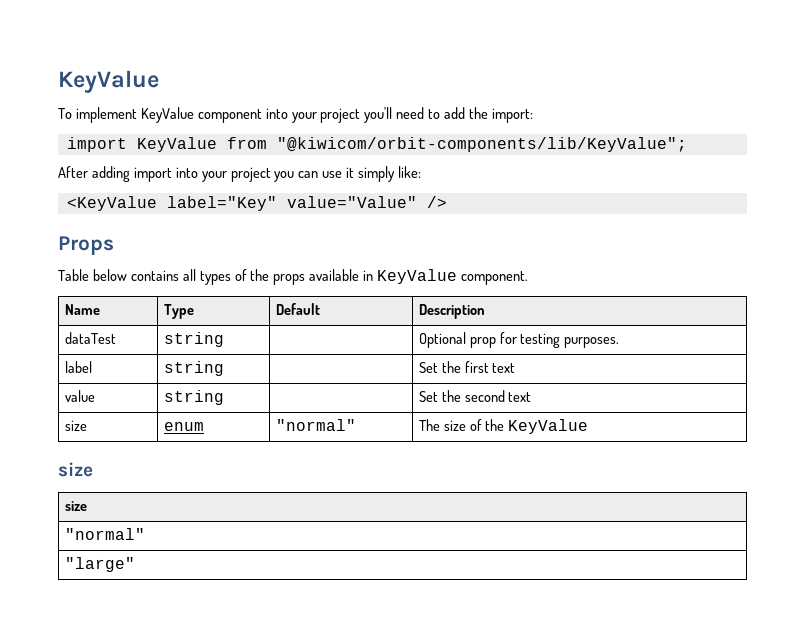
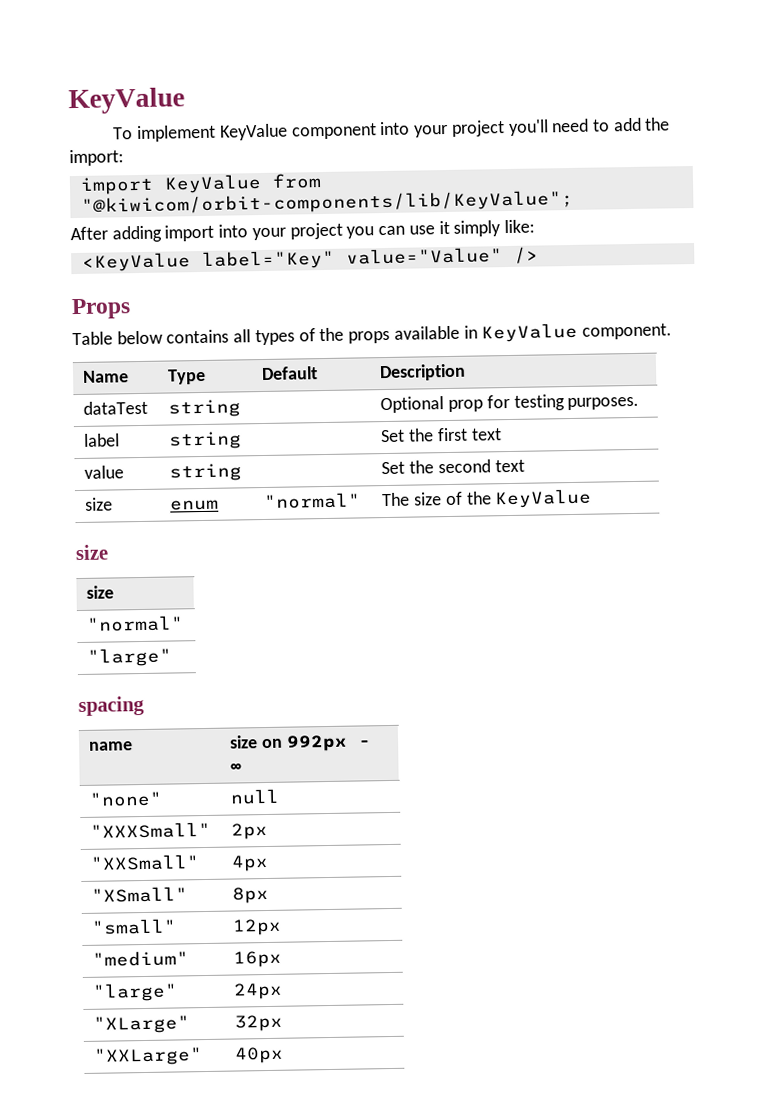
(135, 564) none -> [78,695,145,717] [89,741,134,751] [229,734,372,752] [230,763,244,772] [89,791,164,807] [230,788,281,805] [90,821,212,839] [231,822,269,840] [90,854,201,871] [231,854,270,872] [91,886,189,903] [232,886,270,904] [91,918,178,935] [232,918,283,936] [92,950,190,967] [233,950,283,968] [92,982,179,1002] [233,982,284,1000] [93,1015,191,1034] [234,1014,284,1032] [94,1047,204,1066] [234,1046,285,1064] // spacing // name | size on 992px - ∞ // "none" | null // "XXXSmall" | 2px // "XXSmall" | 4px // "XSmall" | 8px // "small" | 12px // "medium" | 16px // "large" | 24px // "XLarge" | 32px // "XXLarge" | 40px

